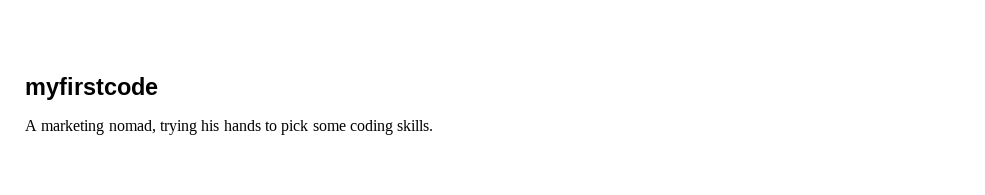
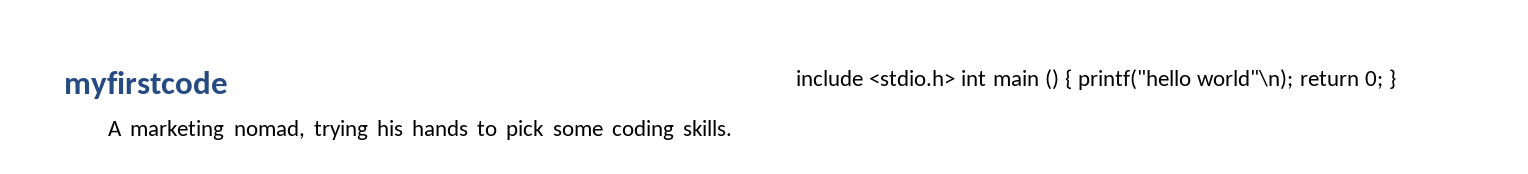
(434, 125) none -> [796,69,1397,90] include <stdio.h> int main () { printf("hello world"\n); return 0; }

